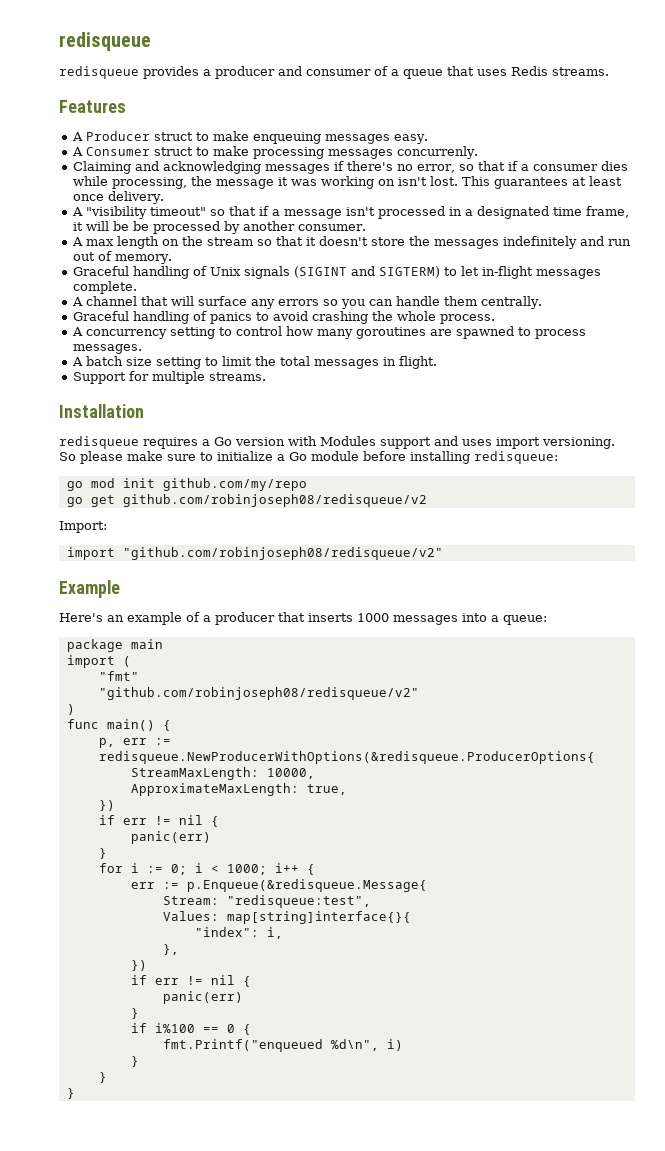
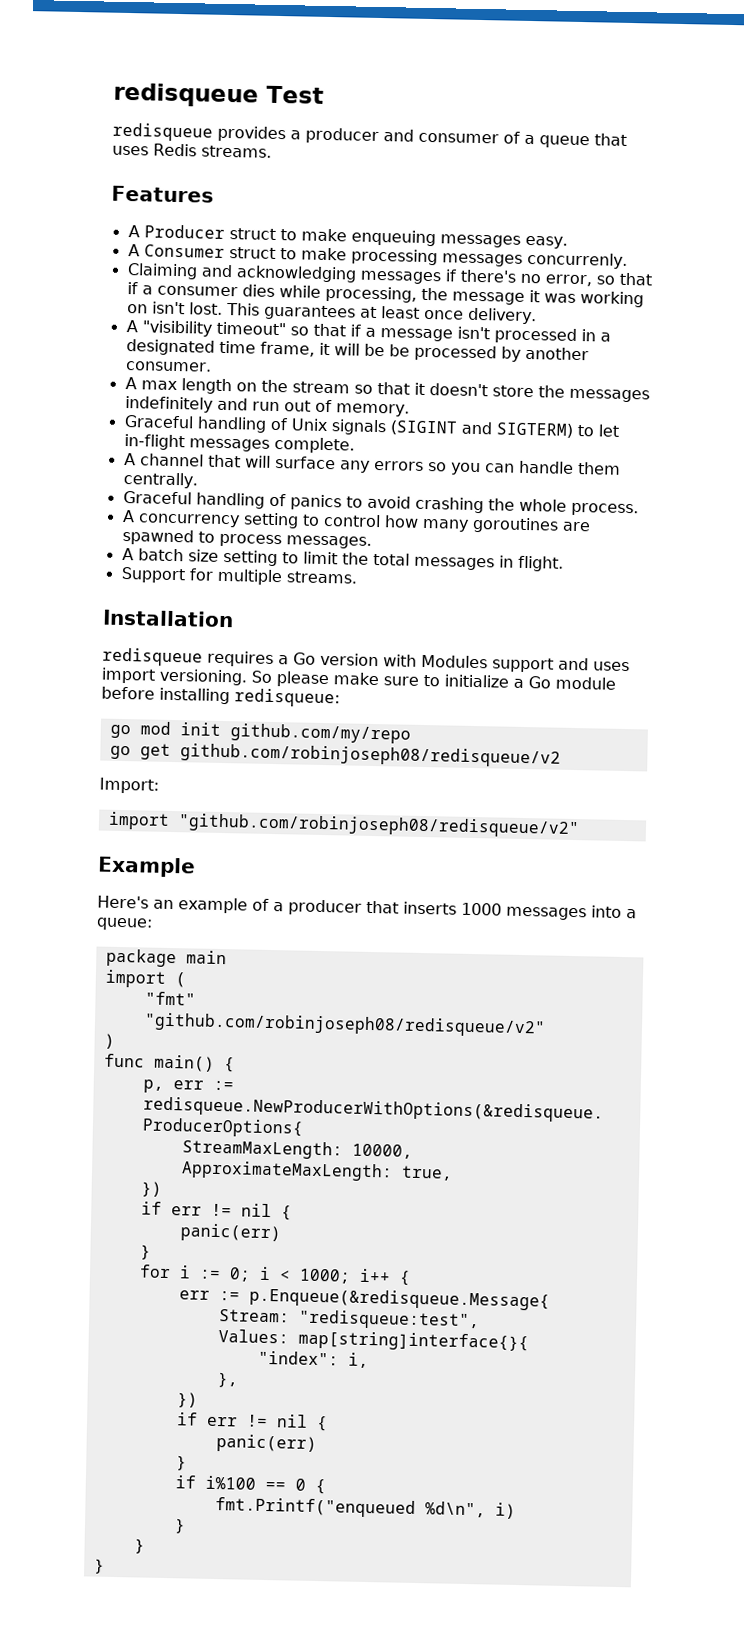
[59,32,151,51] redisqueue -> [113,82,324,108] redisqueue Test

